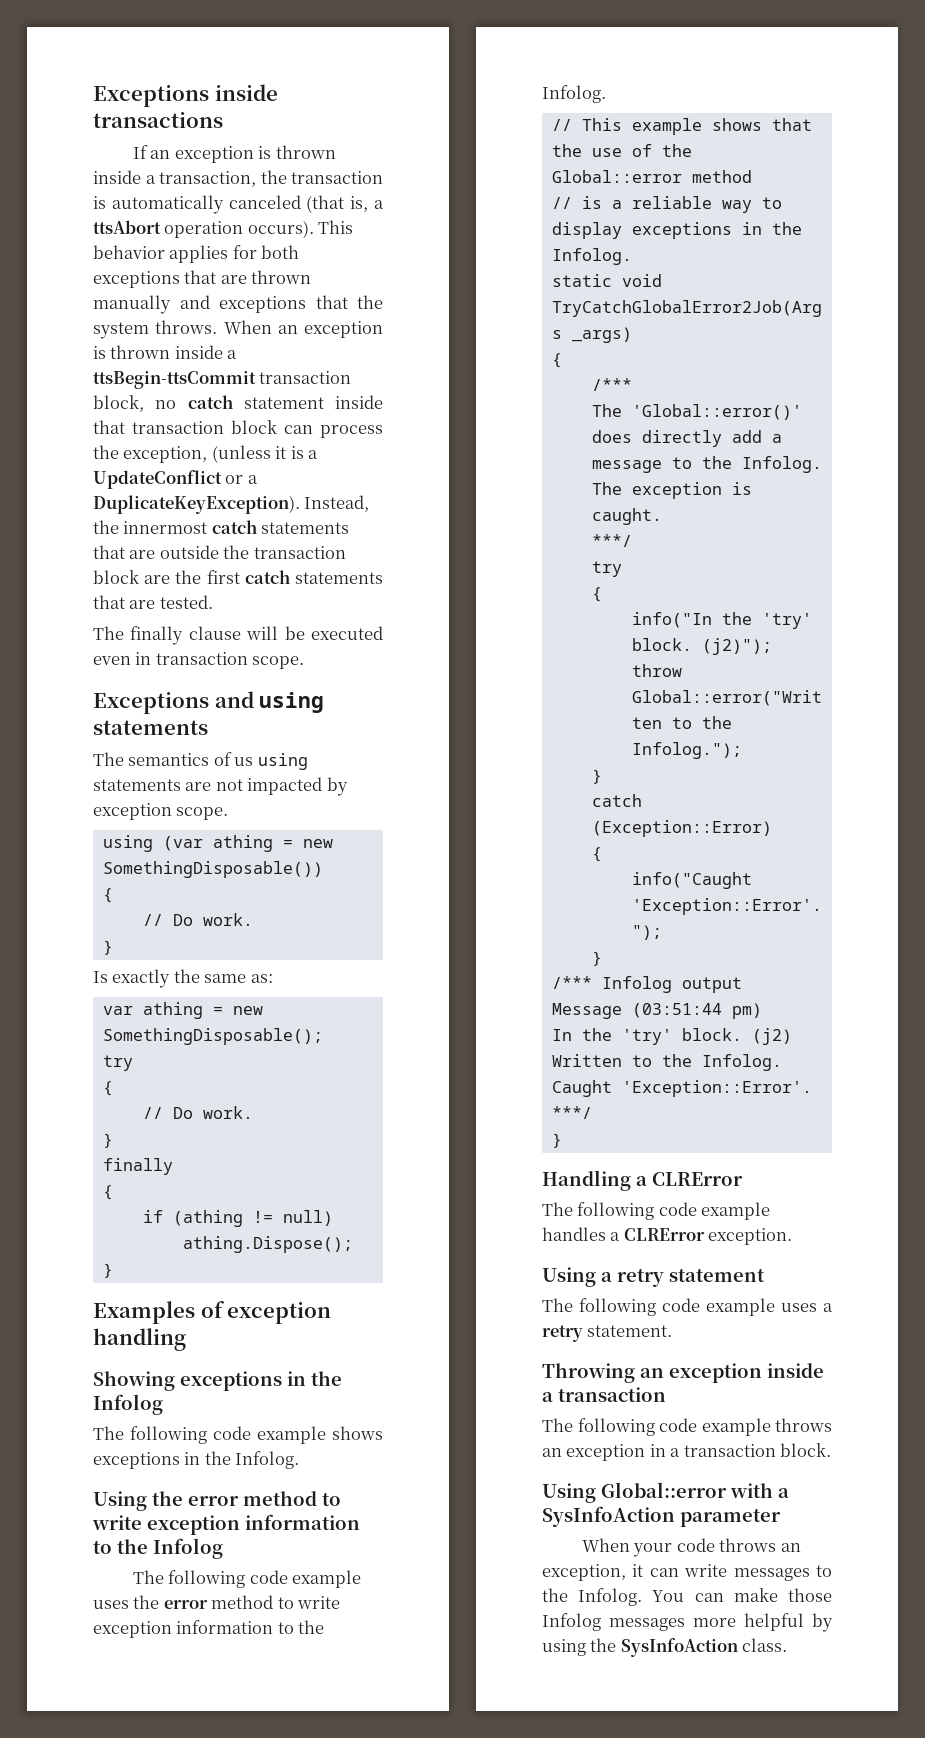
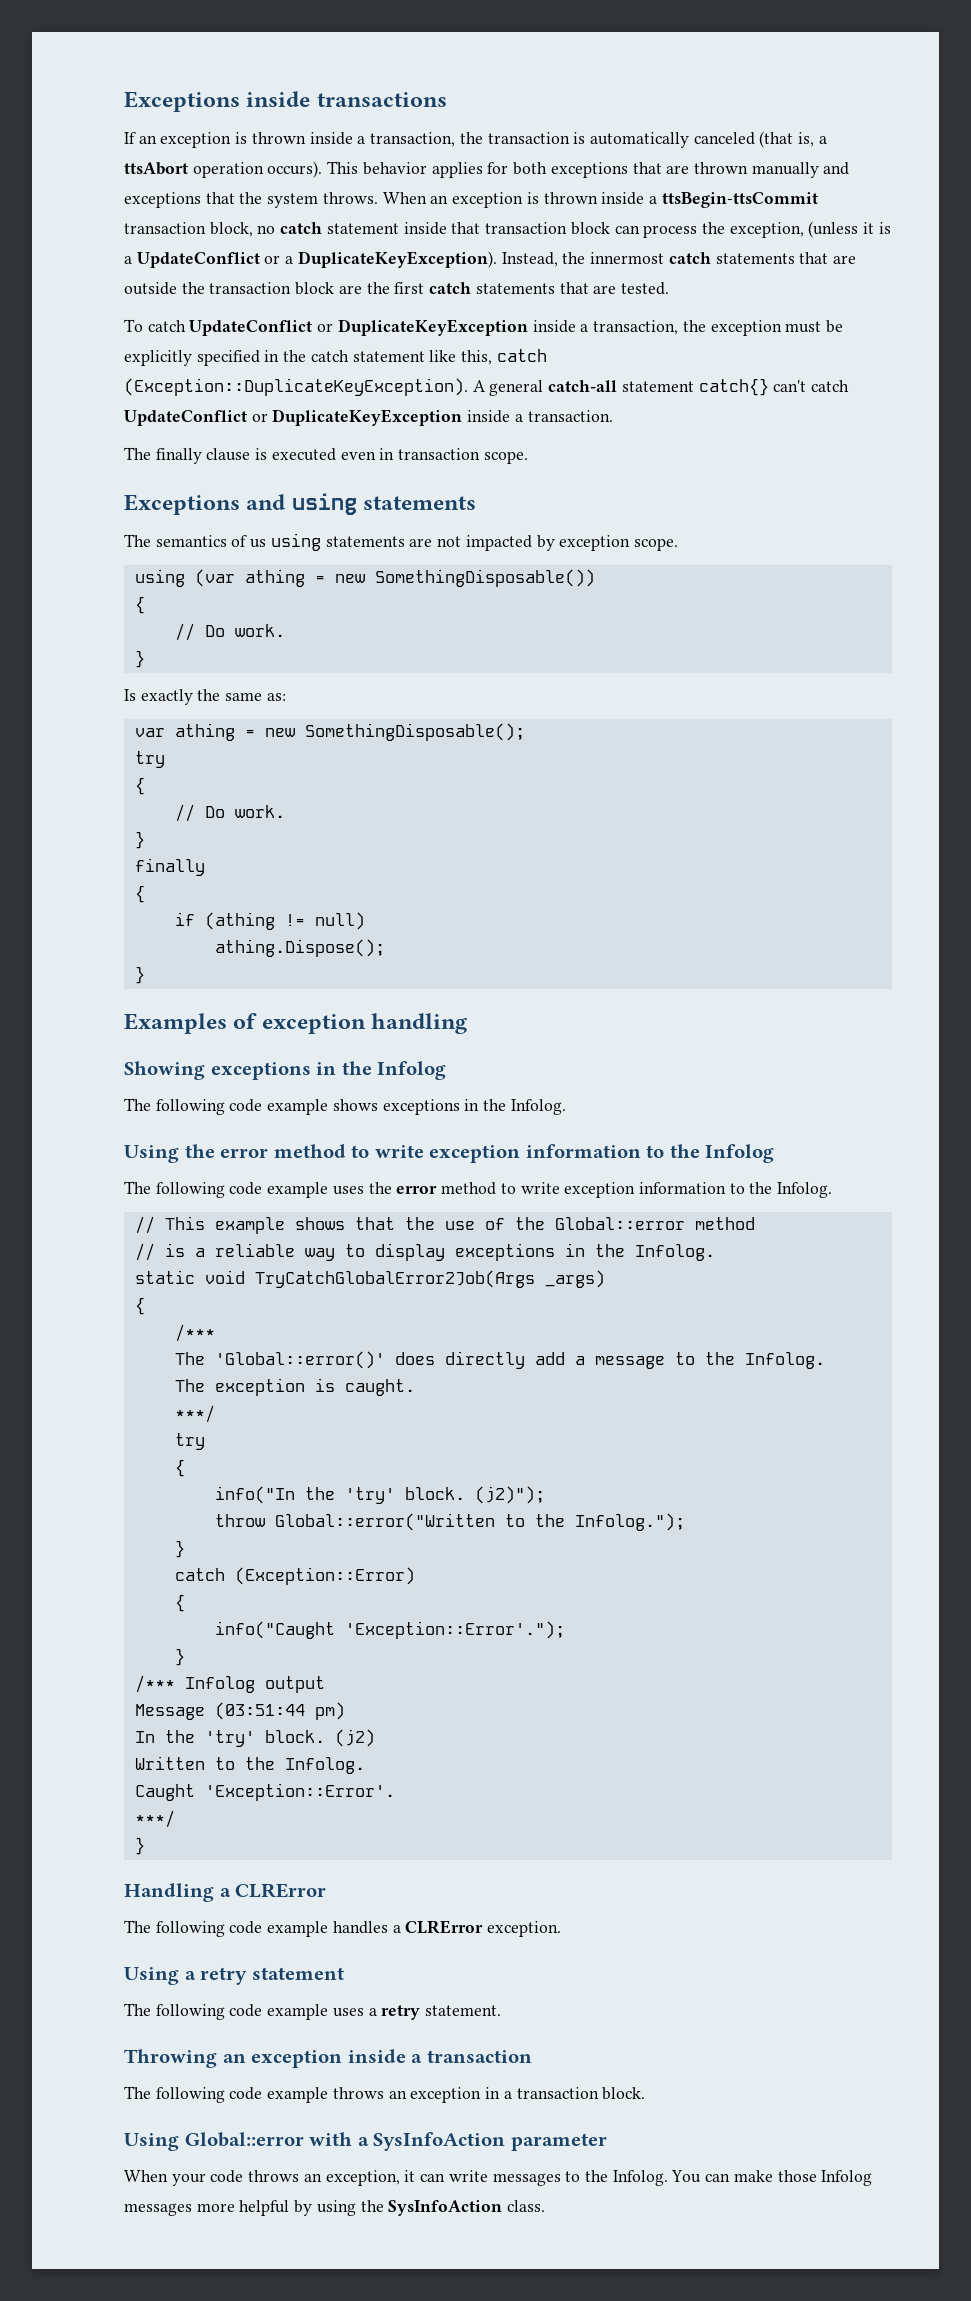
(213, 602) none -> [124,319,843,336] [124,349,547,366] [124,378,850,396] [124,409,613,426] // To catch UpdateConflict or DuplicateKeyException inside a transaction, the exception must be explicitly specified in the catch statement like this, catch (Exception::DuplicateKeyException). A general catch-all statement catch{} can't catch UpdateConflict or DuplicateKeyException inside a transaction.
[246,626,305,640] will be -> [255,448,268,460] is

